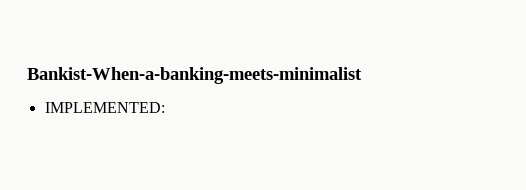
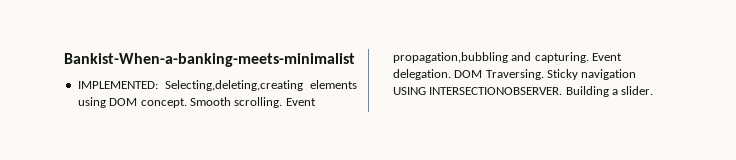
(165, 107) none -> [164,80,357,91] [77,97,316,108] [392,52,622,63] [392,69,637,80] [392,86,654,97] Selecting,deleting,creating elements using DOM concept. Smooth scrolling. Event propagation,bubbling and capturing. Event delegation. DOM Traversing. Sticky navigation USING INTERSECTIONOBSERVER. Building a slider.

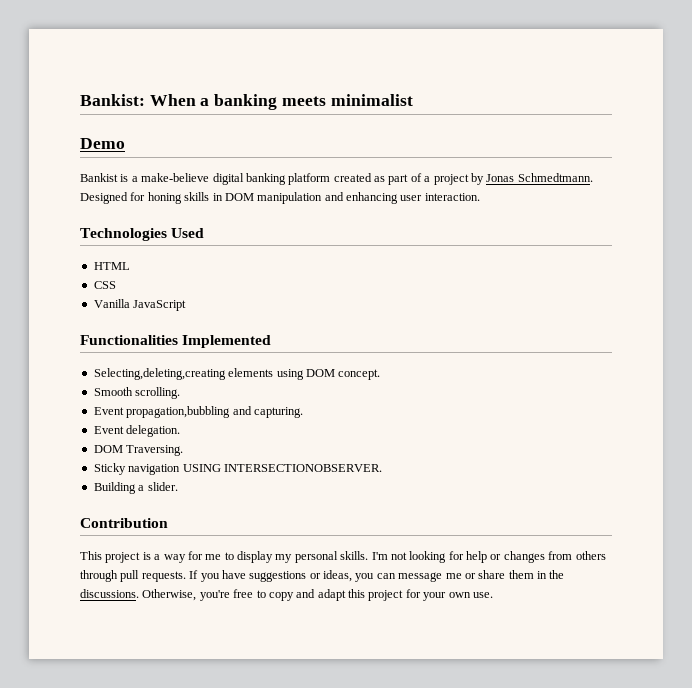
[64,53,355,67] [77,81,158,89] Bankist-When-a-banking-meets-minimalist // IMPLEMENTED: -> [80,94,413,110] [80,138,125,149] [80,173,593,185] [80,192,480,204] [80,228,205,241] [93,262,130,270] [93,281,116,289] [93,299,187,311] [80,335,272,348] Bankist: When a banking meets minimalist // Demo // Bankist is a make-believe digital banking platform created as part of a project by Jonas Schmedtmann. Designed for honing skills in DOM manipulation and enhancing user interaction. // Technologies Used // HTML // CSS // Vanilla JavaScript // Functionalities Implemented //
(187, 103) none -> (381, 374) //
(283, 102) none -> (181, 393) //
(589, 57) none -> (303, 412) //
(451, 74) none -> (181, 431) //
(544, 74) none -> (184, 450) //
(563, 91) none -> (382, 468) //
(654, 90) none -> [80,518,168,528] [80,551,606,563] [80,570,565,582] [80,589,493,601] // Contribution // This project is a way for me to display my personal skills. I'm not looking for help or changes from others through pull requests. If you have suggestions or ideas, you can message me or share them in the discussions. Otherwise, you're free to copy and adapt this project for your own use.

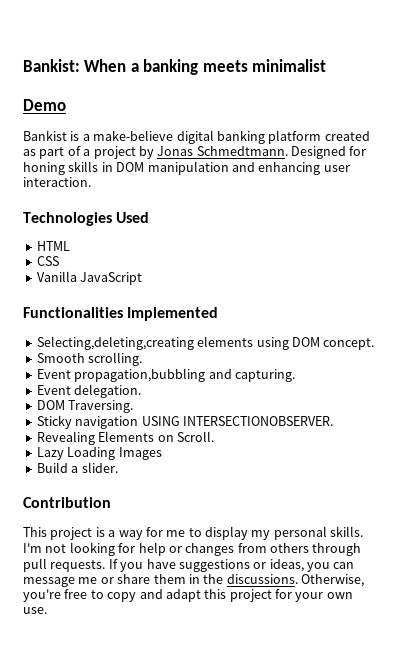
[93,482,136,494] Building -> [36,431,214,445] [36,447,162,460] [36,462,68,473] Revealing Elements on Scroll. // Lazy Loading Images // Build

